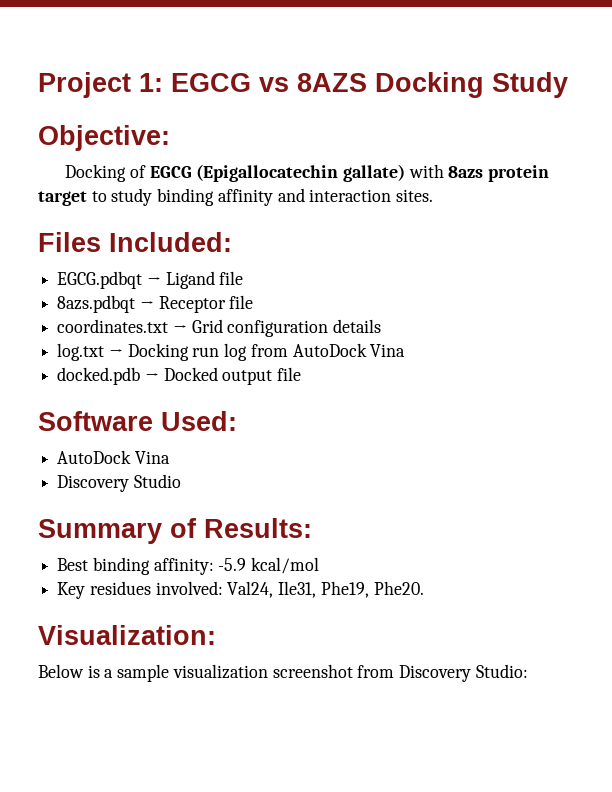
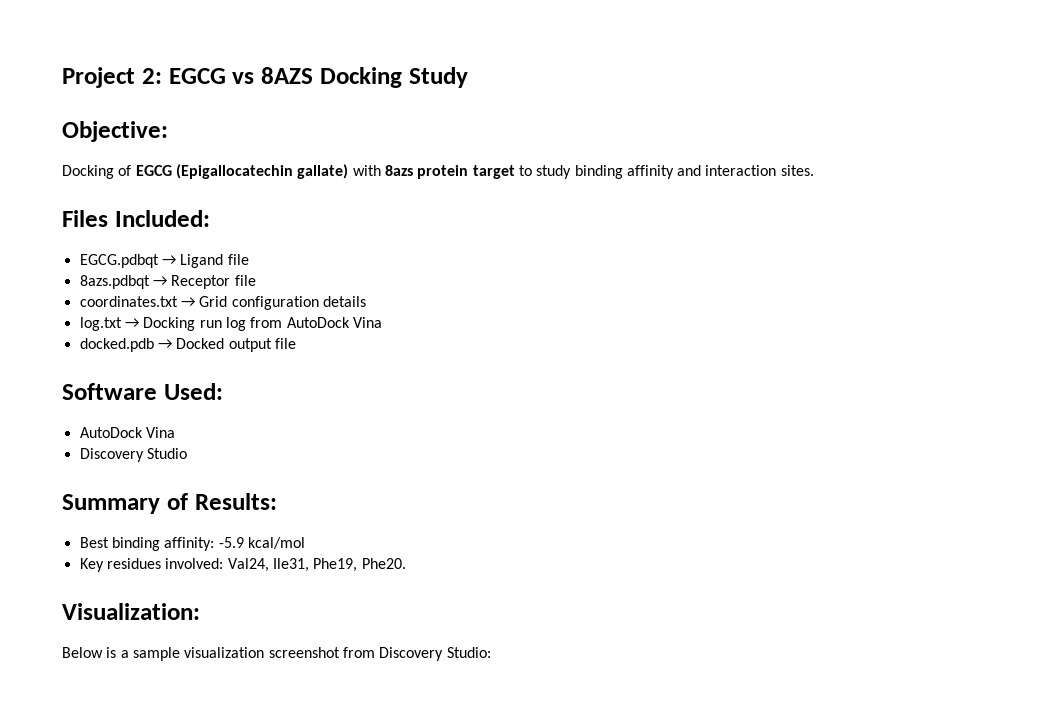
[139,73,163,92] 1: -> [141,68,162,84] 2:

